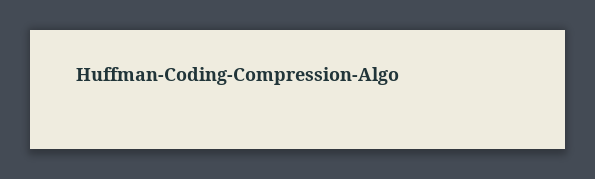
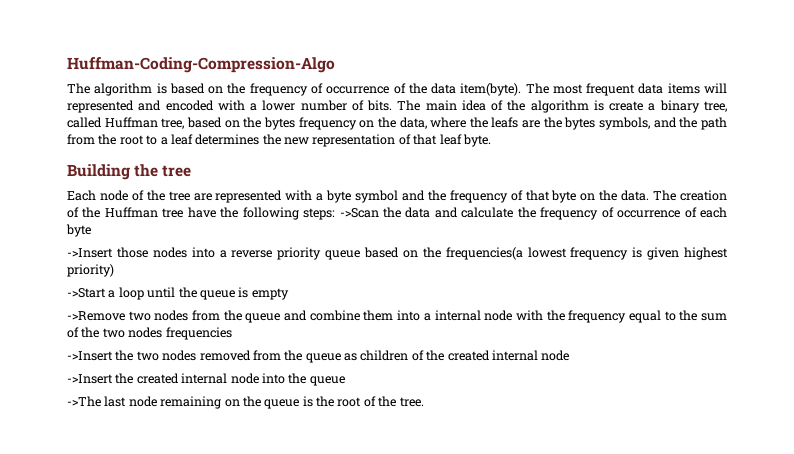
(399, 76) none -> [67,83,728,96] [67,100,727,113] [67,117,727,130] [67,134,491,147] [67,164,192,180] [67,190,728,203] [67,207,728,220] [66,224,91,237] [67,247,728,260] [67,264,114,277] [67,287,289,300] [67,310,728,323] [67,327,232,340] [67,350,570,363] [67,373,345,386] [67,396,424,409] // The algorithm is based on the frequency of occurrence of the data item(byte). The most frequent data items will represented and encoded with a lower number of bits. The main idea of the algorithm is create a binary tree, called Huffman tree, based on the bytes frequency on the data, where the leafs are the bytes symbols, and the path from the root to a leaf determines the new representation of that leaf byte. // Building the tree // Each node of the tree are represented with a byte symbol and the frequency of that byte on the data. The creation of the Huffman tree have the following steps: ->Scan the data and calculate the frequency of occurrence of each byte // ->Insert those nodes into a reverse priority queue based on the frequencies(a lowest frequency is given highest priority) // ->Start a loop until the queue is empty // ->Remove two nodes from the queue and combine them into a internal node with the frequency equal to the sum of the two nodes frequencies // ->Insert the two nodes removed from the queue as children of the created internal node // ->Insert the created internal node into the queue // ->The last node remaining on the queue is the root of the tree.

